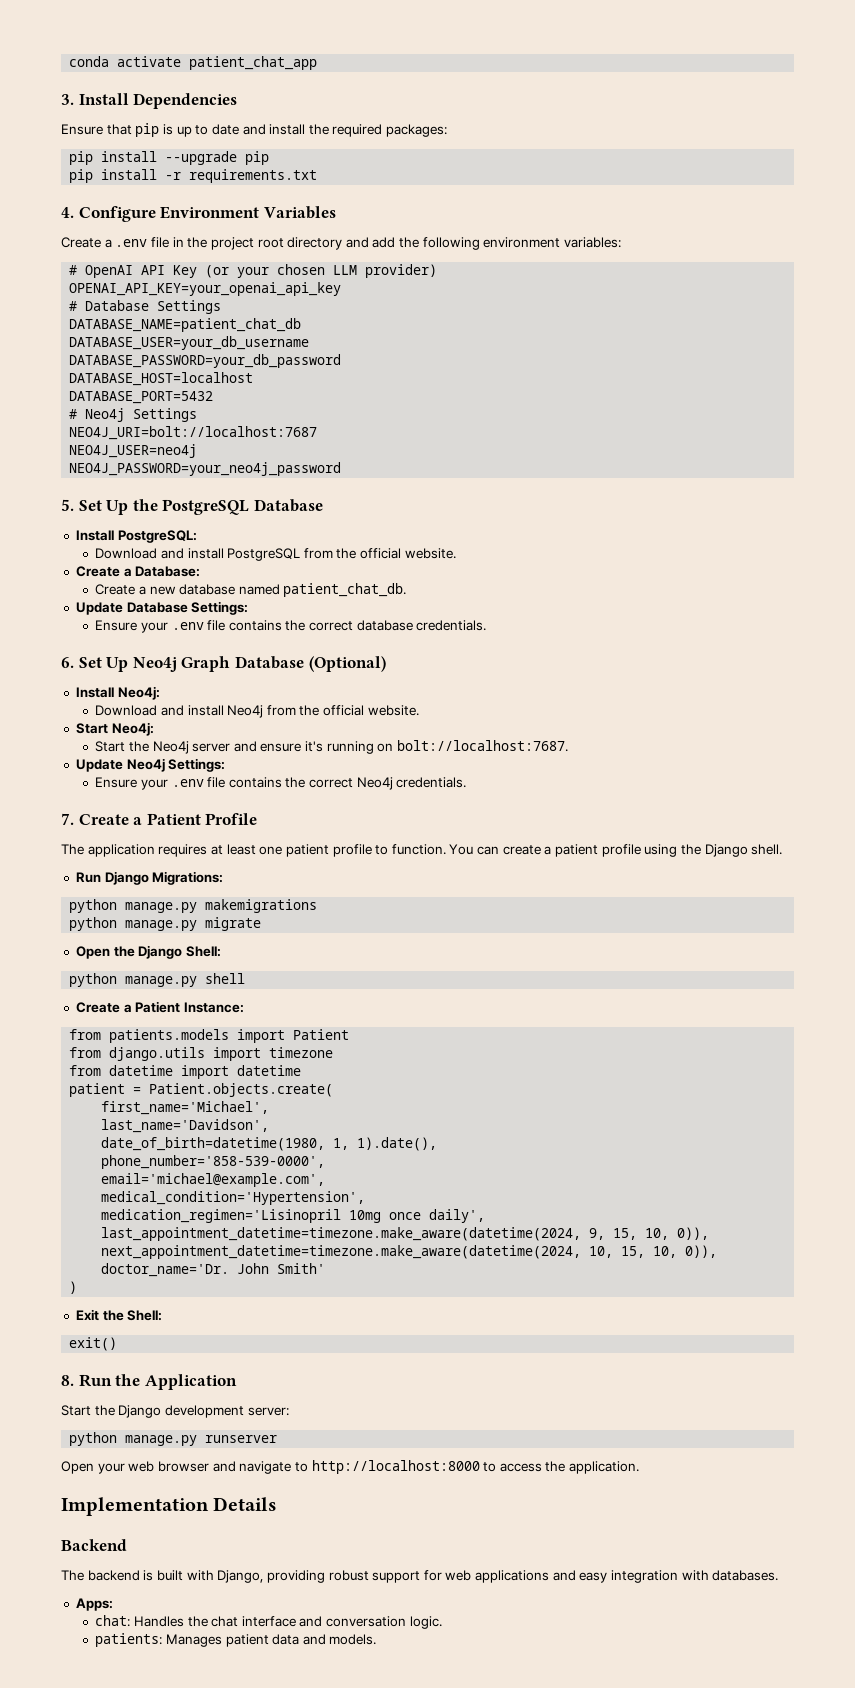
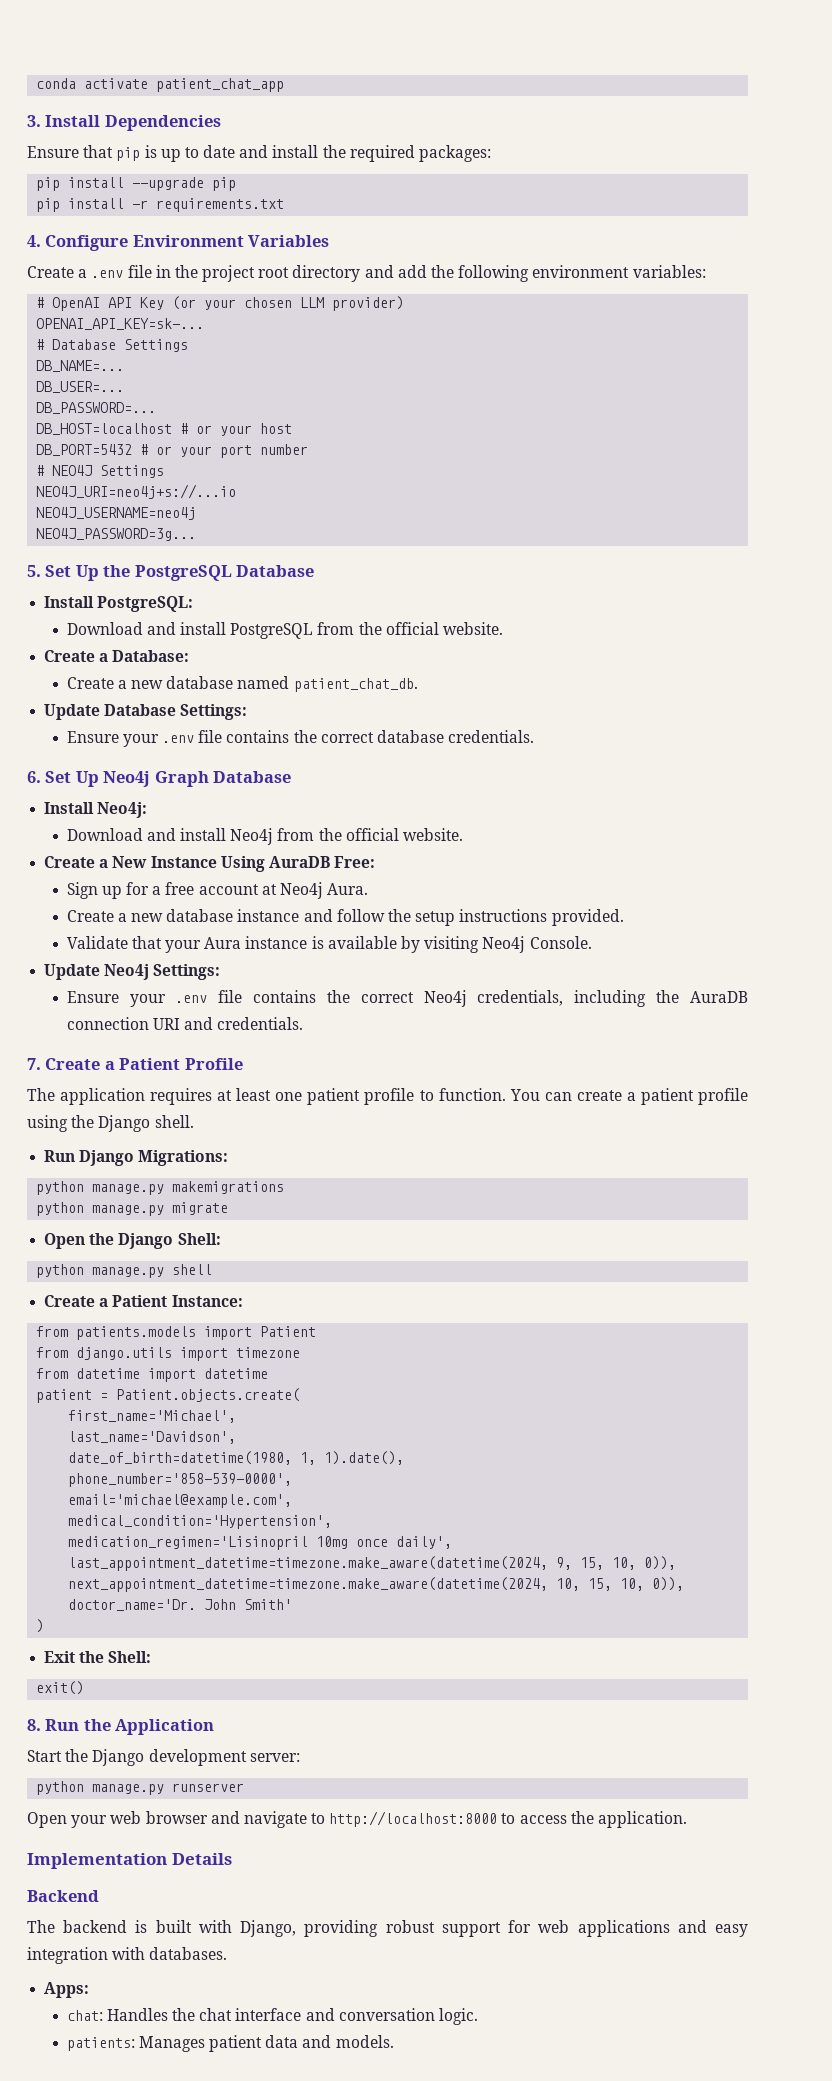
[69,282,342,296] OPENAI_API_KEY=your_openai_api_key -> [36,318,205,330] OPENAI_API_KEY=sk-...
[69,318,302,332] [69,336,310,350] [69,354,342,368] [69,372,254,386] [69,391,214,404] [69,408,198,422] [69,426,318,440] [69,444,198,458] [69,462,342,476] DATABASE_NAME=patient_chat_db // DATABASE_USER=your_db_username // DATABASE_PASSWORD=your_db_password // DATABASE_HOST=localhost // DATABASE_PORT=5432 // # Neo4j Settings // NEO4J_URI=bolt://localhost:7687 // NEO4J_USER=neo4j // NEO4J_PASSWORD=your_neo4j_password -> [36,360,125,372] [36,381,125,393] [36,402,157,414] [36,423,293,436] [36,444,309,458] [36,465,165,478] [36,484,237,499] [36,507,197,520] [36,528,197,541] DB_NAME=... // DB_USER=... // DB_PASSWORD=... // DB_HOST=localhost # or your host // DB_PORT=5432 # or your port number // # NEO4J Settings // NEO4J_URI=neo4j+s://...io // NEO4J_USERNAME=neo4j // NEO4J_PASSWORD=3g...
[308,656,386,672] (Optional) -> (292, 777) none
[75,722,154,736] [95,740,569,754] Start Neo4j: // Start the Neo4j server and ensure it's running on bolt://localhost:7687. -> [44,856,376,872] [66,882,369,899] [66,909,624,926] [66,936,592,953] Create a New Instance Using AuraDB Free: // Sign up for a free account at Neo4j Aura. // Create a new database instance and follow the setup instructions provided. // Validate that your Aura instance is available by visiting Neo4j Console.
(393, 783) none -> [477,990,748,1007] [66,1017,214,1030] credentials, including the AuraDB connection URI and

